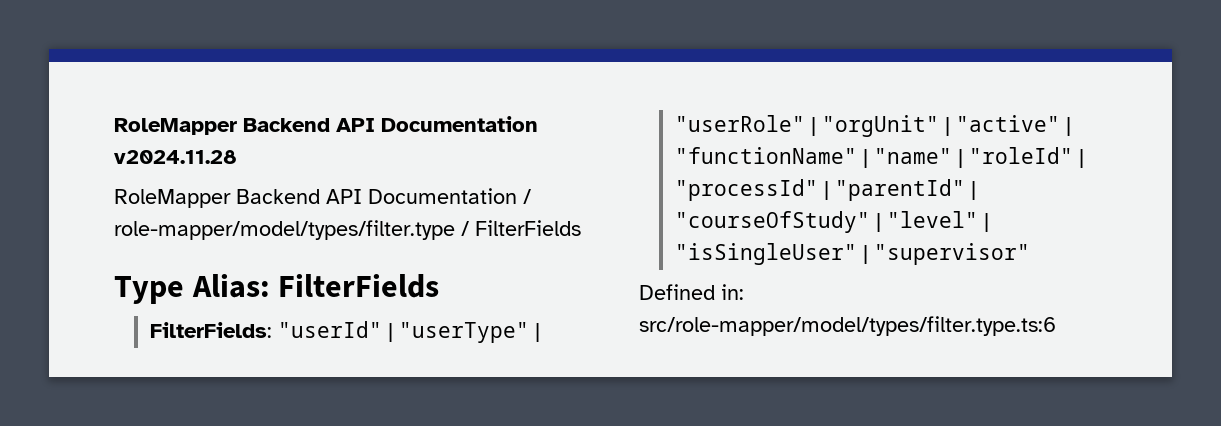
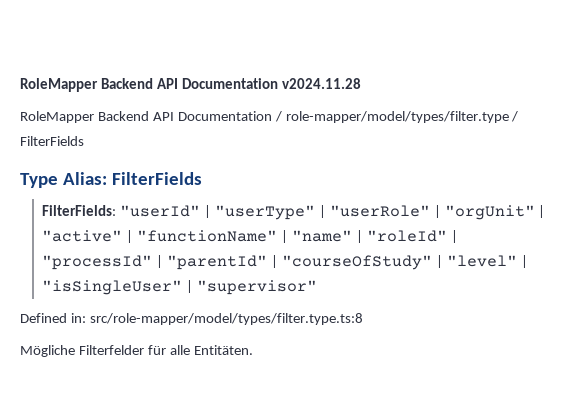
[639,316,1056,336] src/role-mapper/model/types/filter.type.ts:6 -> [89,313,363,325] [20,345,253,357] src/role-mapper/model/types/filter.type.ts:8 // Mögliche Filterfelder für alle Entitäten.

